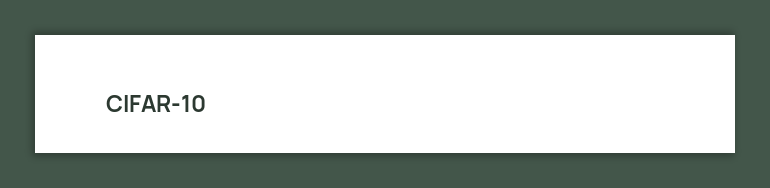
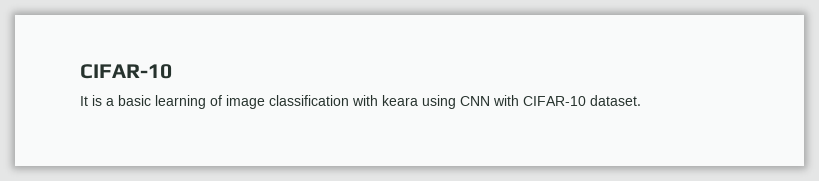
[106,95,206,112] CIFAR-10 -> [80,64,172,79] [80,95,641,109] CIFAR-10 // It is a basic learning of image classification with keara using CNN with CIFAR-10 dataset.

